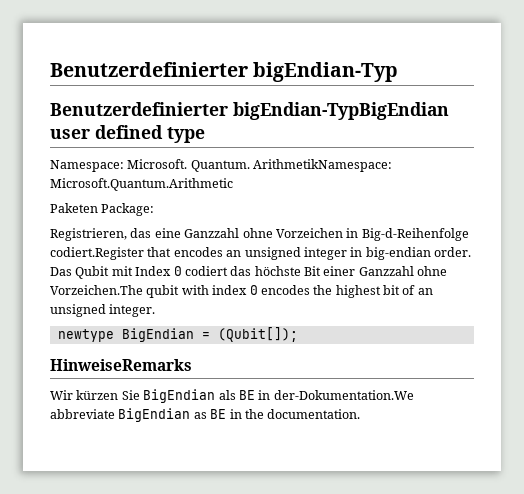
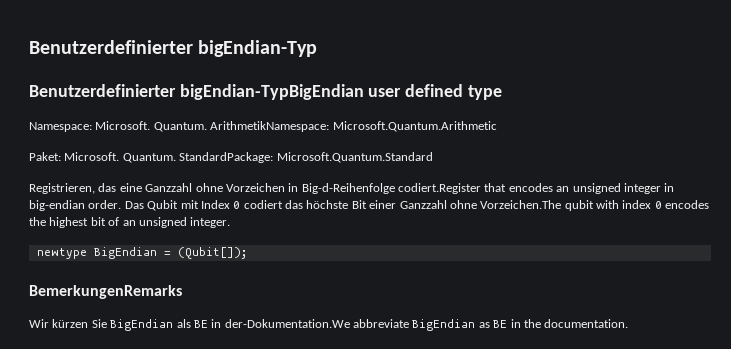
[50,203,155,216] Paketen Package: -> [29,152,433,163] Paket: Microsoft. Quantum. StandardPackage: Microsoft.Quantum.Standard
[50,359,192,371] HinweiseRemarks -> [29,285,182,299] BemerkungenRemarks

